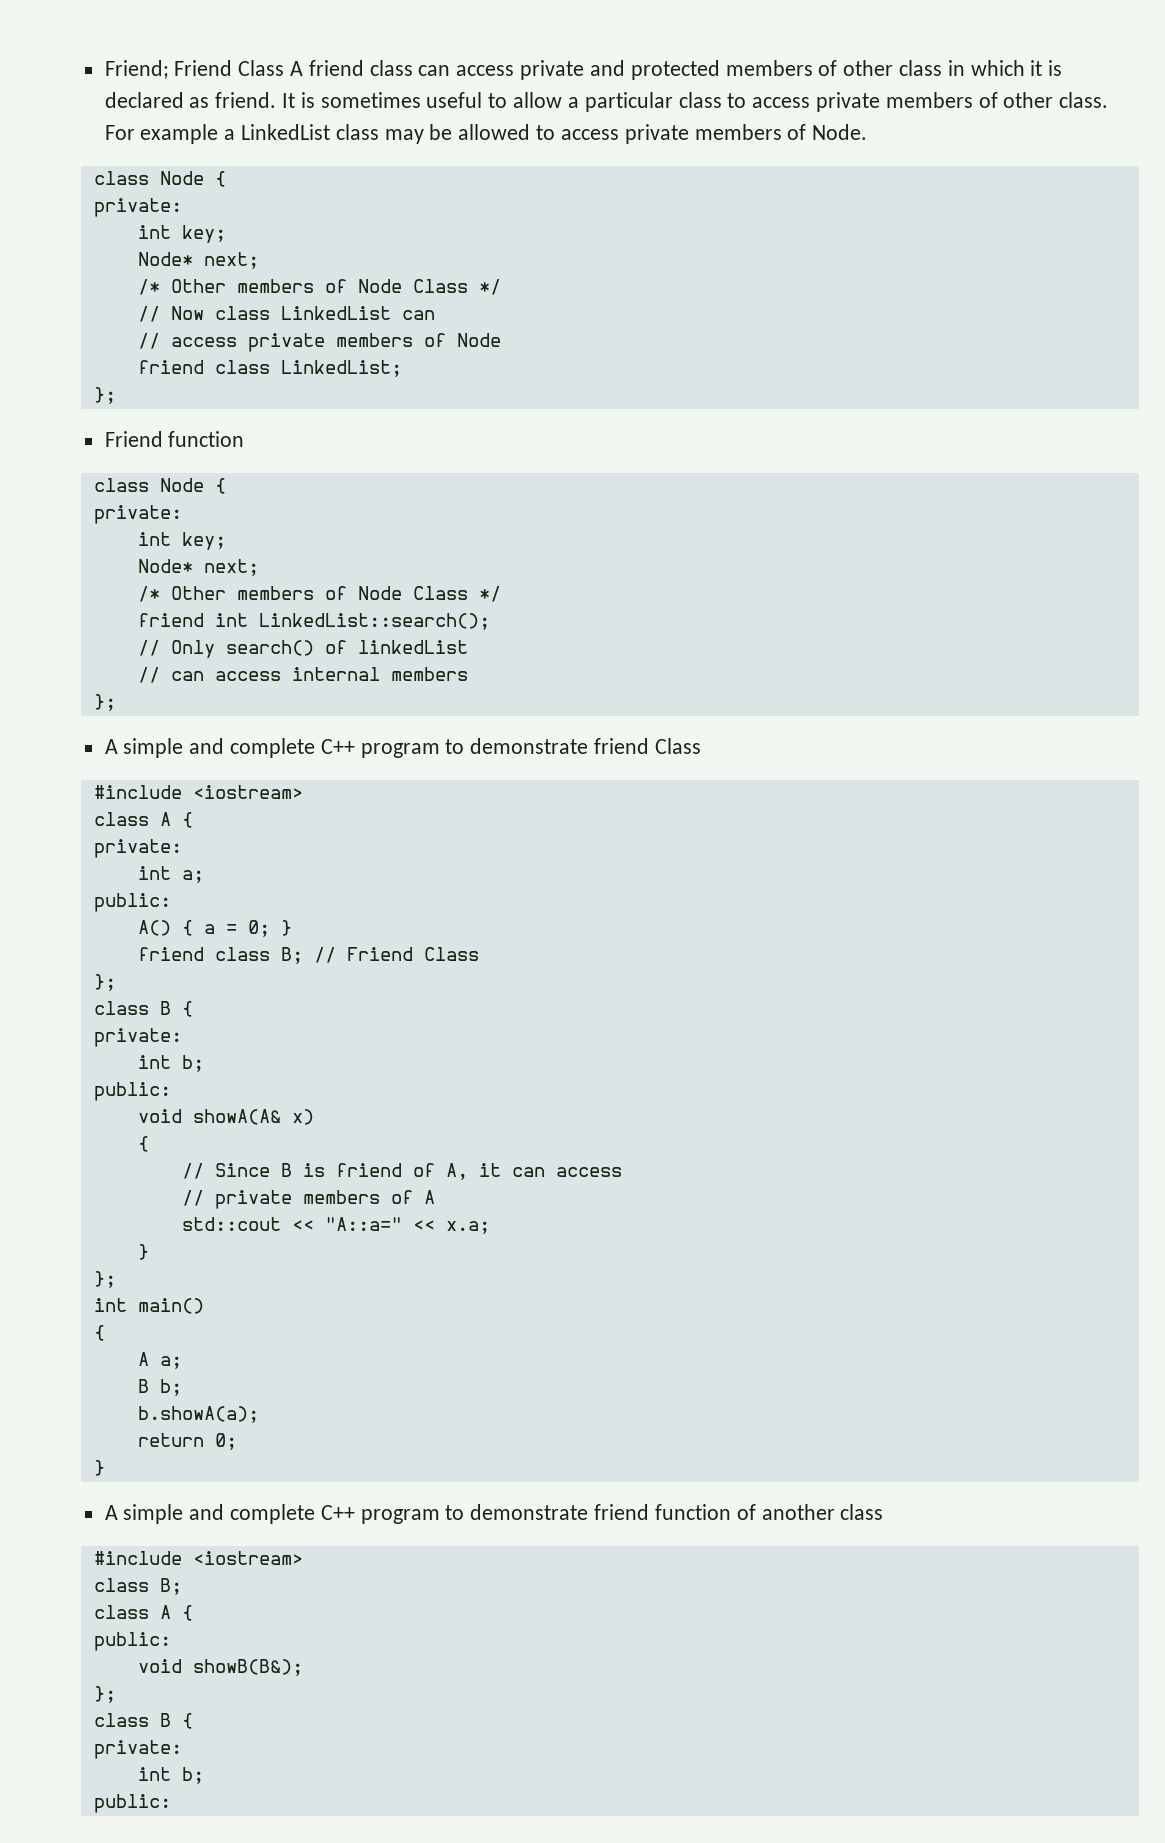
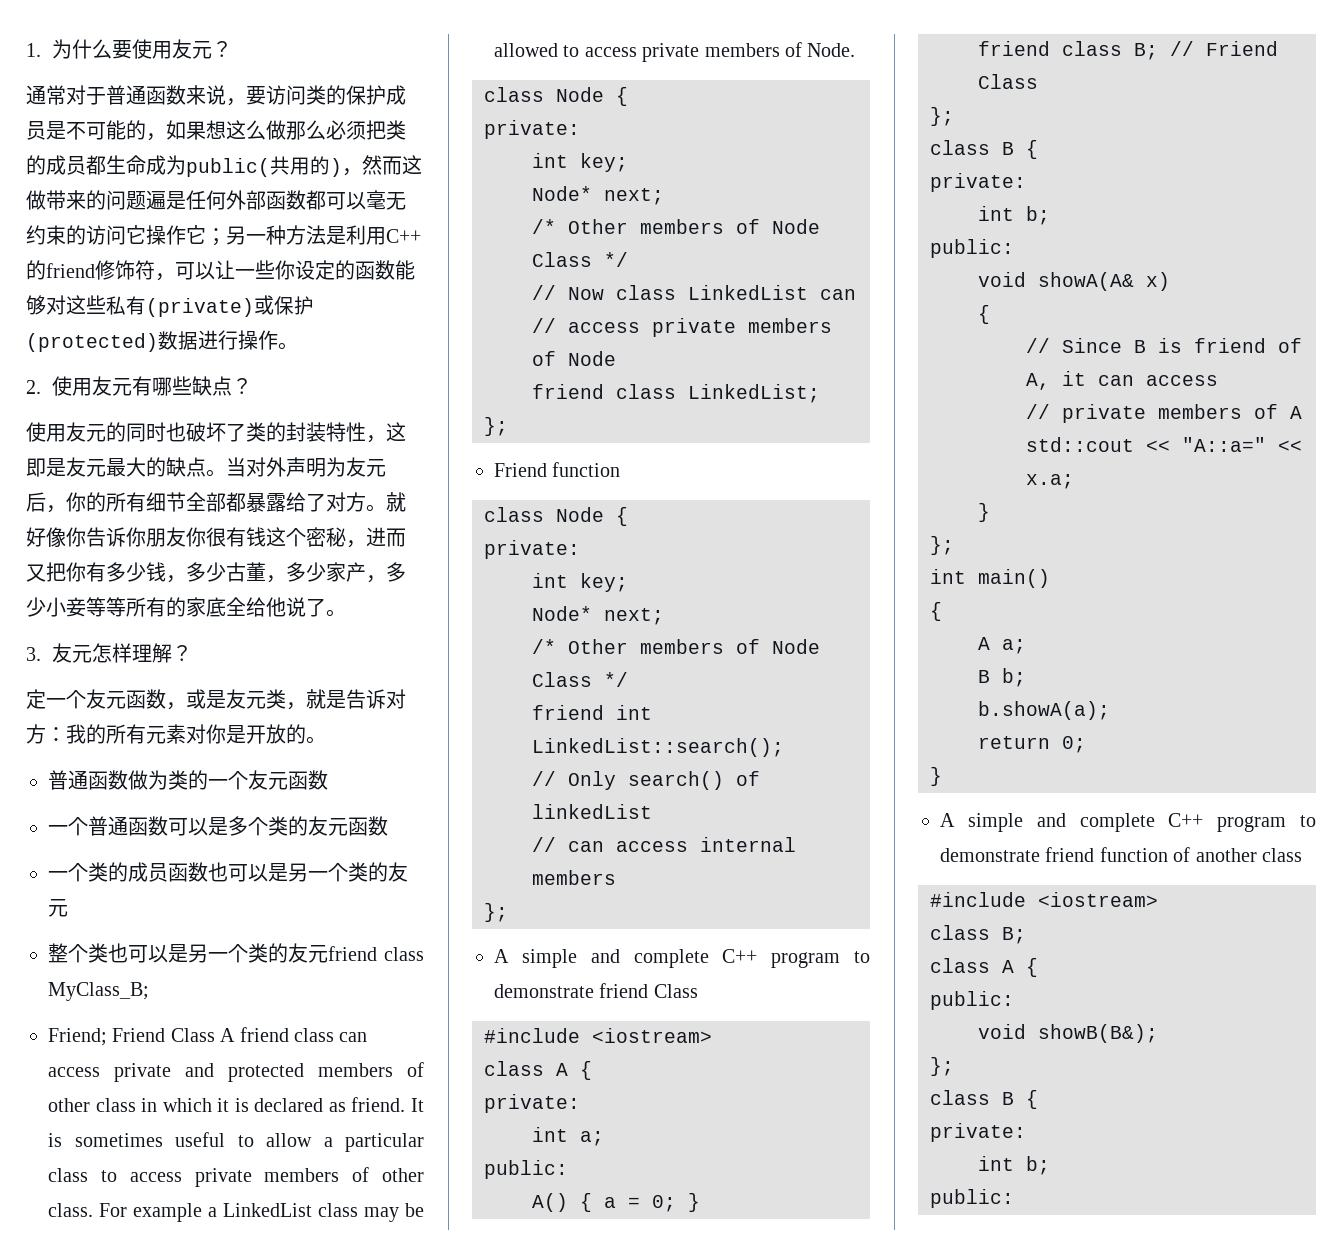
(104, 69) none -> [26,39,233,59] [26,85,406,106] [26,120,406,141] [26,155,422,177] [26,190,406,210] [26,225,421,246] [26,260,415,281] [26,295,314,317] [26,330,298,352] [26,376,253,396] [26,422,406,443] [26,457,386,477] [26,492,406,513] [26,527,406,548] [26,562,406,583] [26,597,346,617] [26,643,193,663] [26,689,406,710] [26,724,326,744] [48,770,328,790] [48,816,388,836] [48,862,408,882] [48,899,68,917] [48,943,424,963] [48,982,149,1001] 1.为什么要使用友元？ // 通常对于普通函数来说，要访问类的保护成员是不可能的，如果想这么做那么必须把类的成员都生命成为public(共用的)，然而这做带来的问题遍是任何外部函数都可以毫无约束的访问它操作它；另一种方法是利用C++的friend修饰符，可以让一些你设定的函数能够对这些私有(private)或保护(protected)数据进行操作。 // 2.使用友元有哪些缺点？ // 使用友元的同时也破坏了类的封装特性，这即是友元最大的缺点。当对外声明为友元后，你的所有细节全部都暴露给了对方。就好像你告诉你朋友你很有钱这个密秘，进而又把你有多少钱，多少古董，多少家产，多少小妾等等所有的家底全给他说了。 // 3.友元怎样理解？ // 定一个友元函数，或是友元类，就是告诉对方：我的所有元素对你是开放的。 // 普通函数做为类的一个友元函数 // 一个普通函数可以是多个类的友元函数 // 一个类的成员函数也可以是另一个类的友元 // 整个类也可以是另一个类的友元friend class MyClass_B; //

